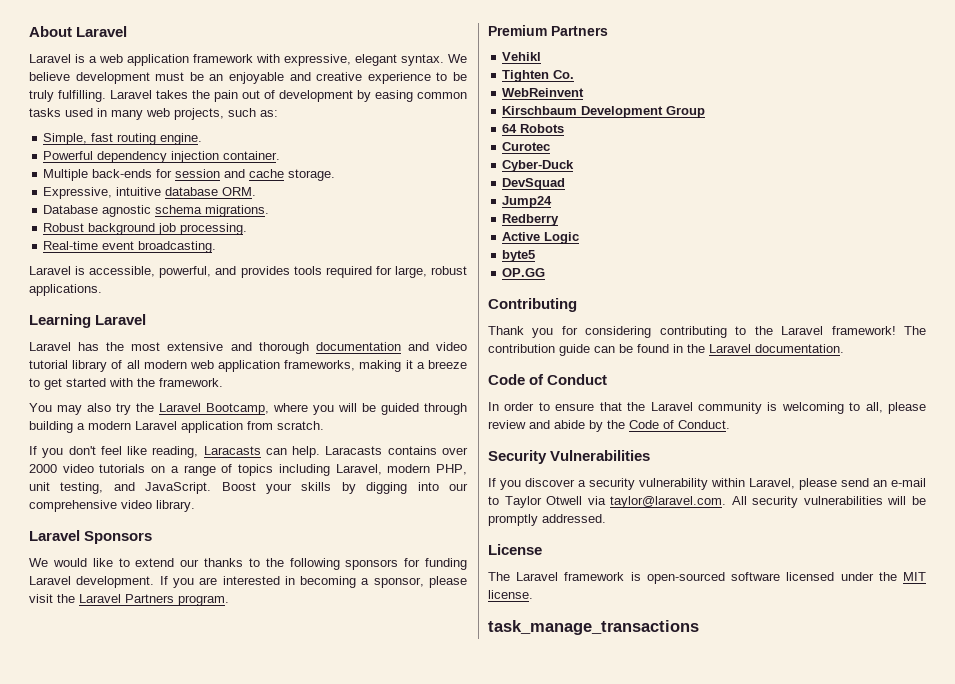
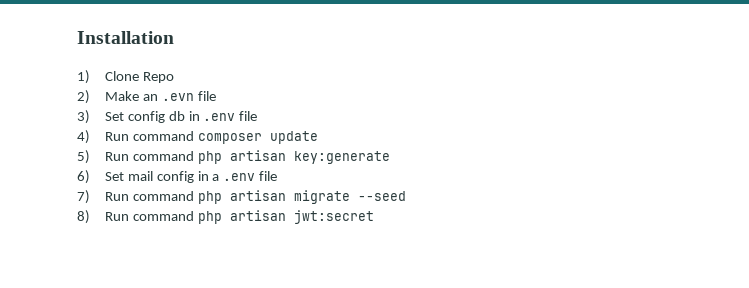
[29,26,128,37] [29,54,467,66] [29,72,468,84] [29,90,467,102] [29,108,278,120] [43,133,203,145] [43,151,281,163] [43,169,336,181] [43,187,257,199] [43,205,270,217] [43,223,248,235] [43,241,217,253] [29,266,468,278] [29,284,102,296] [29,314,147,328] [29,342,467,354] [29,360,468,372] [29,378,223,390] [29,403,467,415] [29,421,324,433] [29,446,468,458] [29,464,467,476] [29,482,468,494] [29,500,195,512] [29,530,153,544] [29,558,467,570] [29,576,468,588] [29,594,229,606] [488,25,608,36] [502,52,542,61] [502,70,575,82] [502,88,585,97] [502,106,706,118] [502,124,565,133] [502,142,551,151] [502,160,575,172] [502,178,566,190] [502,196,553,208] [502,214,560,226] [502,232,580,244] [502,250,536,262] [502,268,546,277] [488,298,577,312] [488,326,926,338] [488,344,844,356] [488,374,608,385] [488,402,926,414] [488,420,730,432] [488,450,651,464] [488,478,926,490] [488,496,926,508] [488,514,606,526] [488,544,542,555] [488,572,926,584] [488,590,533,599] [488,620,699,635] About Laravel // Laravel is a web application framework with expressive, elegant syntax. We believe development must be an enjoyable and creative experience to be truly fulfilling. Laravel takes the pain out of development by easing common tasks used in many web projects, such as: // Simple, fast routing engine. // Powerful dependency injection container. // Multiple back-ends for session and cache storage. // Expressive, intuitive database ORM. // Database agnostic schema migrations. // Robust background job processing. // Real-time event broadcasting. // Laravel is accessible, powerful, and provides tools required for large, robust applications. // Learning Laravel // Laravel has the most extensive and thorough documentation and video tutorial library of all modern web application frameworks, making it a breeze to get started with the framework. // You may also try the Laravel Bootcamp, where you will be guided through building a modern Laravel application from scratch. // If you don't feel like reading, Laracasts can help. Laracasts contains over 2000 video tutorials on a range of topics including Laravel, modern PHP, unit testing, and JavaScript. Boost your skills by digging into our comprehensive video library. // Laravel Sponsors // We would like to extend our thanks to the following sponsors for funding Laravel development. If you are interested in becoming a sponsor, please visit the Laravel Partners program. // Premium Partners // Vehikl // Tighten Co. // WebReinvent // Kirschbaum Development Group // 64 Robots // Curotec // Cyber-Duck // DevSquad // Jump24 // Redberry // Active Logic // byte5 // OP.GG // Contributing // Thank you for considering contributing to the Laravel framework! The contribution guide can be found in the Laravel documentation. // Code of Conduct // In order to ensure that the Laravel community is welcoming to all, please review and abide by the Code of Conduct. // Security Vulnerabilities // If you discover a security vulnerability within Laravel, please send an e-mail to Taylor Otwell via taylor@laravel.com. All security vulnerabilities will be promptly addressed. // License // The Laravel framework is open-sourced software licensed under the MIT license. // task_manage_transactions -> [77,31,174,44] [77,70,174,84] [77,90,216,104] [77,110,258,124] [77,130,318,144] [77,150,390,164] [77,170,278,184] [77,190,406,204] [77,210,374,224] Installation // 1) Clone Repo // 2) Make an .evn file // 3) Set config db in .env file // 4) Run command composer update // 5) Run command php artisan key:generate // 6) Set mail config in a .env file // 7) Run command php artisan migrate --seed // 8) Run command php artisan jwt:secret

